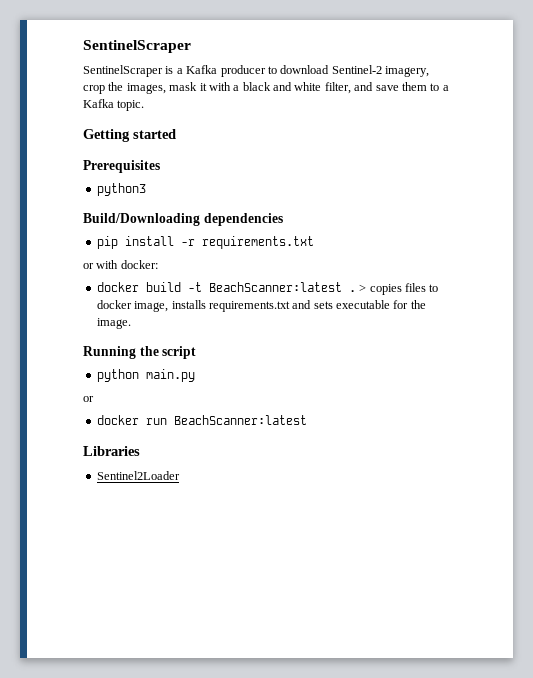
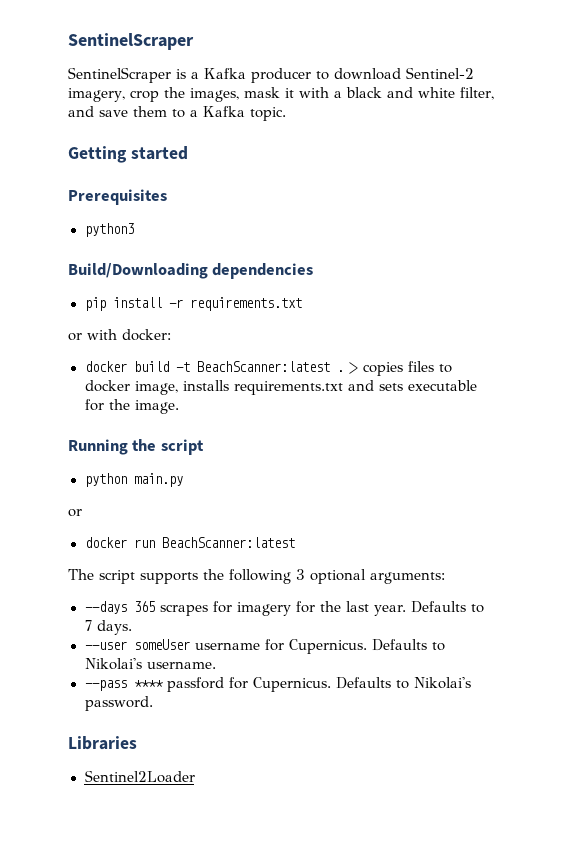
(307, 420) none -> [68,569,445,584] [84,601,485,616] [84,620,132,635] [84,639,445,654] [84,658,216,670] [84,677,471,692] [84,696,153,711] // The script supports the following 3 optional arguments: // --days 365 scrapes for imagery for the last year. Defaults to 7 days. // --user someUser username for Cupernicus. Defaults to Nikolai's username. // --pass **** passford for Cupernicus. Defaults to Nikolai's password.

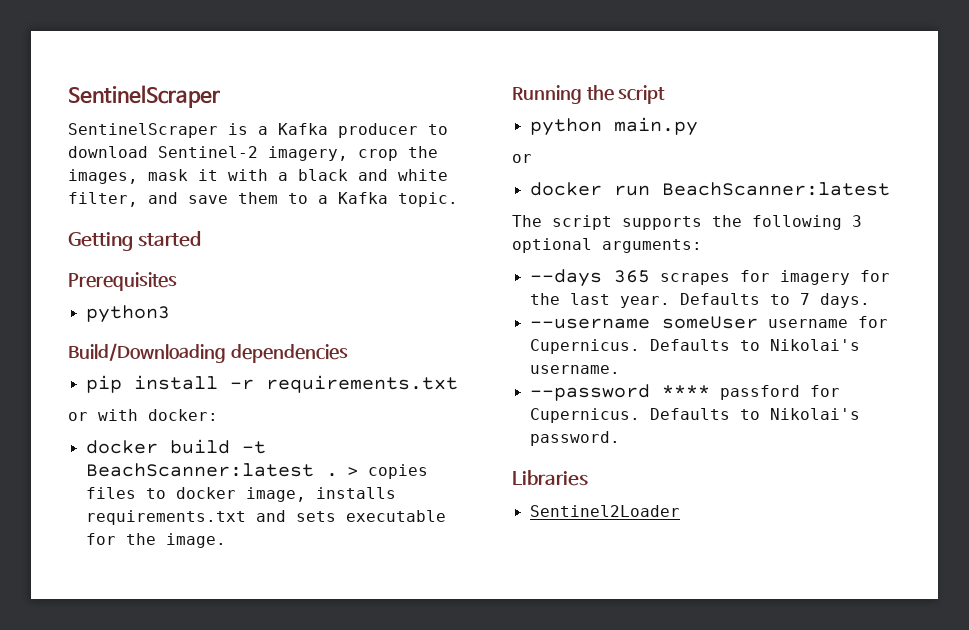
[84,641,127,650] --user -> [529,318,650,329] --username
[84,680,127,691] --pass -> [529,384,650,401] --password

